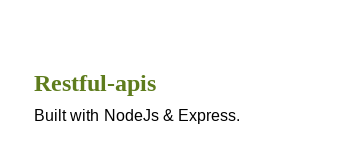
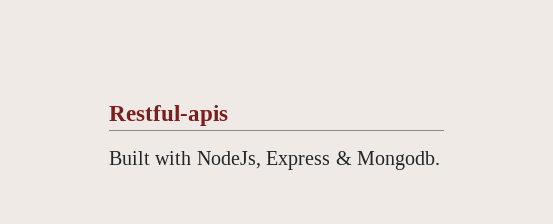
[103,109,241,124] NodeJs & Express. -> [196,151,440,170] NodeJs, Express & Mongodb.

